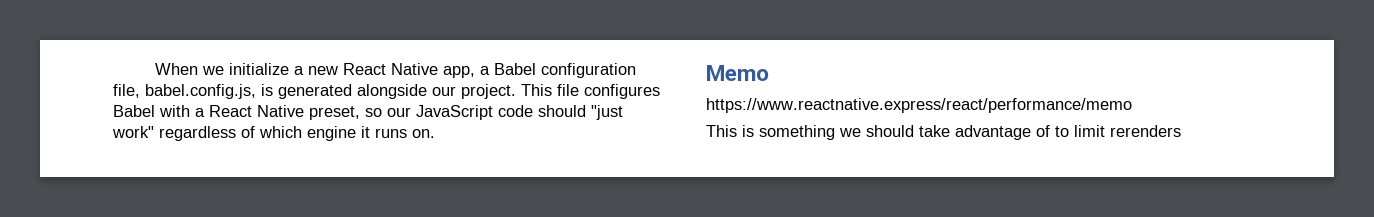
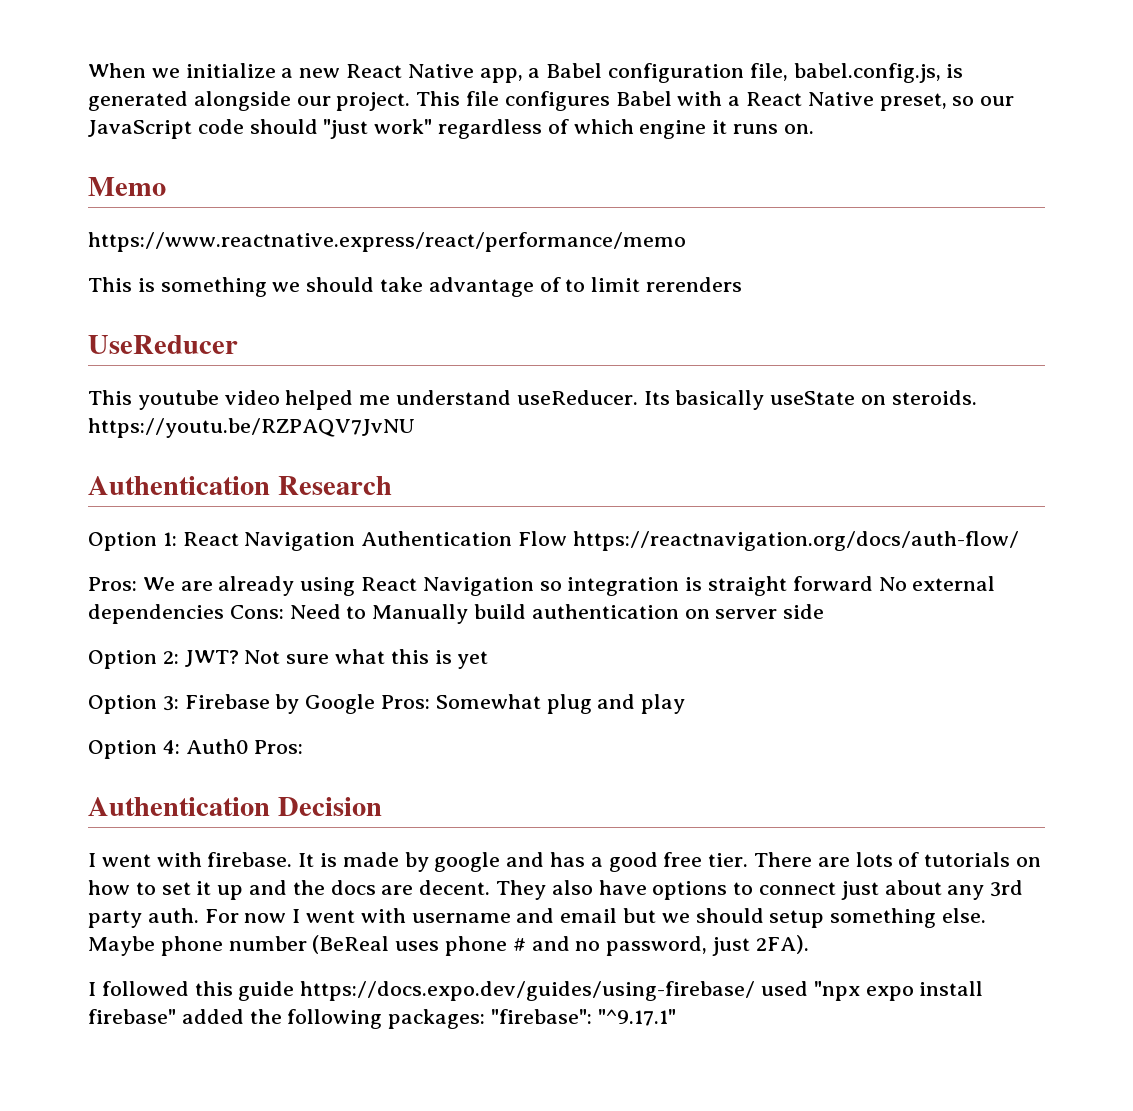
(1181, 131) none -> [88,335,238,354] [88,390,977,410] [88,418,415,438] [88,476,392,495] [88,531,1019,551] [88,576,996,596] [88,604,825,624] [88,649,489,669] [88,694,686,714] [88,739,304,759] [88,797,382,816] [88,852,1042,872] [88,880,1024,900] [88,908,987,928] [88,935,809,956] [88,981,984,1001] [88,1009,676,1029] // UseReducer // This youtube video helped me understand useReducer. Its basically useState on steroids. https://youtu.be/RZPAQV7JvNU // Authentication Research // Option 1: React Navigation Authentication Flow https://reactnavigation.org/docs/auth-flow/ // Pros: We are already using React Navigation so integration is straight forward No external dependencies Cons: Need to Manually build authentication on server side // Option 2: JWT? Not sure what this is yet // Option 3: Firebase by Google Pros: Somewhat plug and play // Option 4: Auth0 Pros: // Authentication Decision // I went with firebase. It is made by google and has a good free tier. There are lots of tutorials on how to set it up and the docs are decent. They also have options to connect just about any 3rd party auth. For now I went with username and email but we should setup something else. Maybe phone number (BeReal uses phone # and no password, just 2FA). // I followed this guide https://docs.expo.dev/guides/using-firebase/ used "npx expo install firebase" added the following packages: "firebase": "^9.17.1"

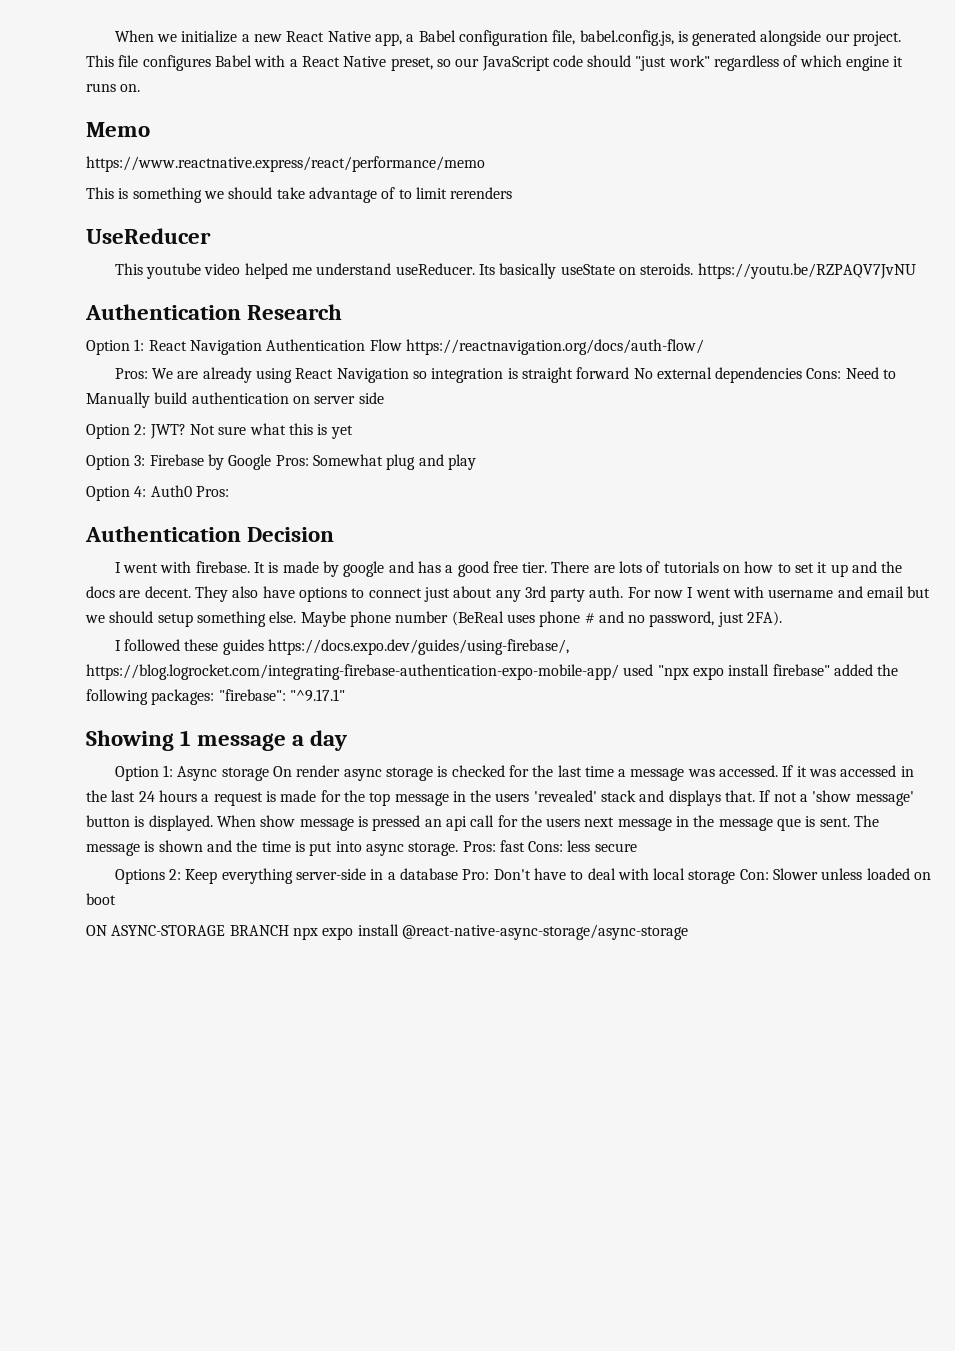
[194,981,756,1001] this guide https://docs.expo.dev/guides/using-firebase/ -> [184,639,569,655] [86,664,619,680] these guides https://docs.expo.dev/guides/using-firebase/, https://blog.logrocket.com/integrating-firebase-authentication-expo-mobile-app/
(676, 1017) none -> [86,730,348,751] [114,765,914,781] [86,790,914,806] [86,815,880,831] [86,840,637,856] [114,868,932,884] [86,893,116,905] [86,924,688,940] // Showing 1 message a day // Option 1: Async storage On render async storage is checked for the last time a message was accessed. If it was accessed in the last 24 hours a request is made for the top message in the users 'revealed' stack and displays that. If not a 'show message' button is displayed. When show message is pressed an api call for the users next message in the message que is sent. The message is shown and the time is put into async storage. Pros: fast Cons: less secure // Options 2: Keep everything server-side in a database Pro: Don't have to deal with local storage Con: Slower unless loaded on boot // ON ASYNC-STORAGE BRANCH npx expo install @react-native-async-storage/async-storage

